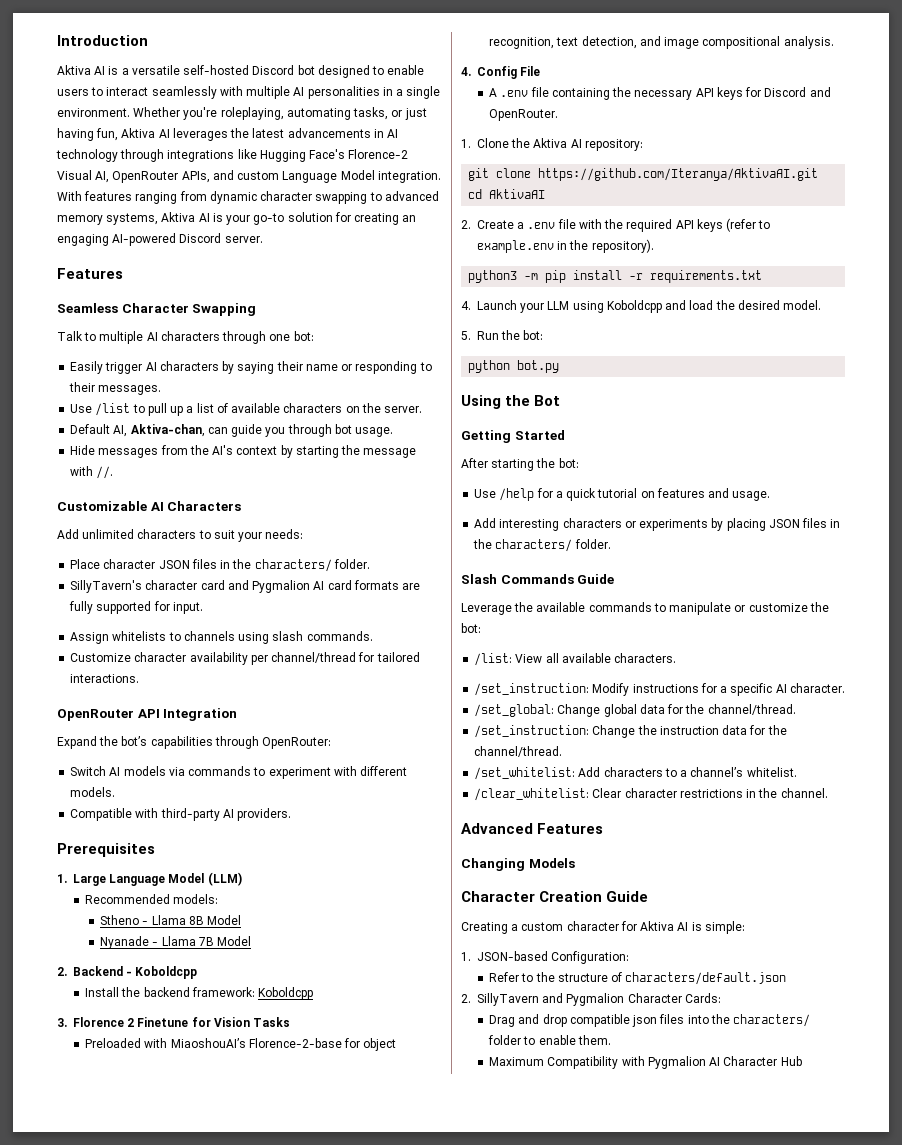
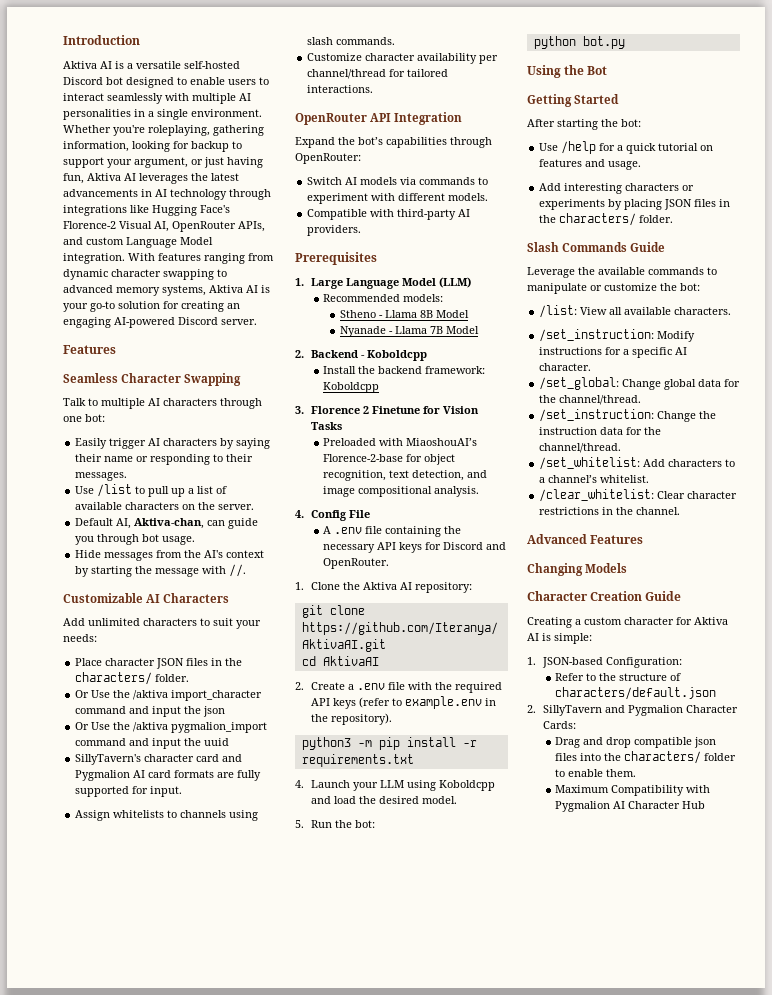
[286,107,389,120] automating tasks, -> [213,125,264,136] [63,141,242,152] [63,157,188,168] gathering information, looking for backup to support your argument,
(370, 564) none -> [75,690,263,701] [75,706,226,717] [75,722,268,733] [75,738,230,749] // Or Use the /aktiva import_character command and input the json // Or Use the /aktiva pygmalion_import command and input the uuid

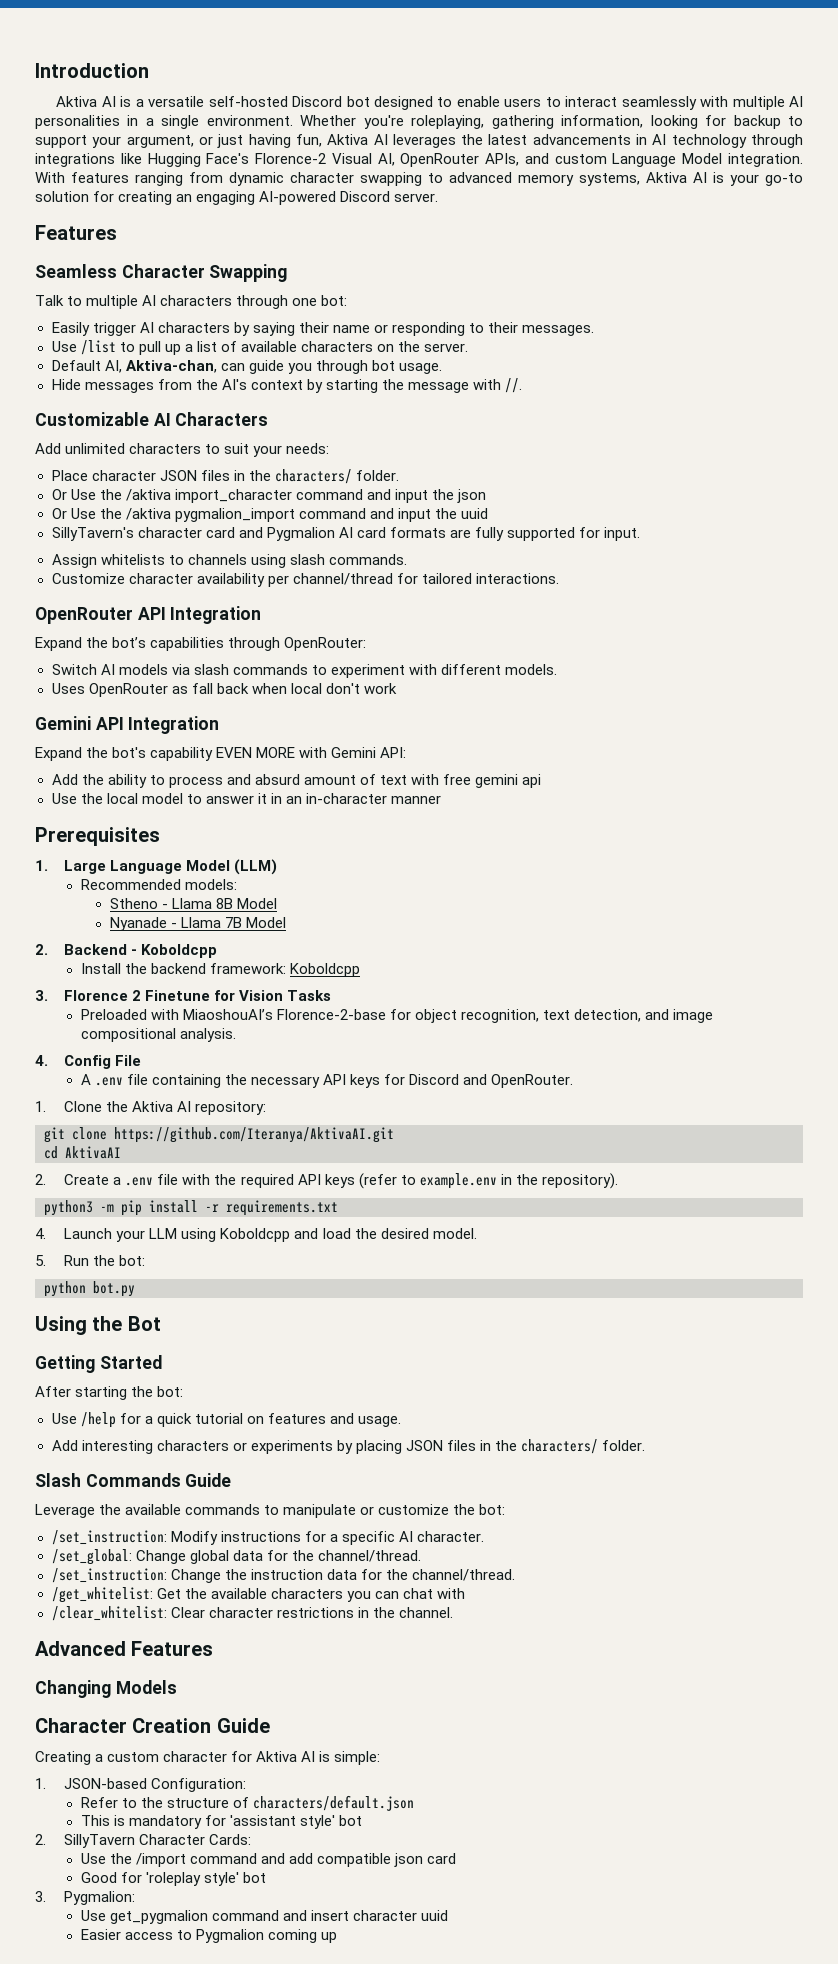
(417, 181) none -> [193,664,229,675] slash
[307,209,471,220] [307,225,362,236] Compatible with third-party AI providers. -> [51,683,397,697] [35,716,220,734] [35,747,407,761] [51,774,542,788] [51,793,442,804] Uses OpenRouter as fall back when local don't work // Gemini API Integration // Expand the bot's capability EVEN MORE with Gemini API: // Add the ability to process and absurd amount of text with free gemini api // Use the local model to answer it in an in-character manner
[539,305,732,318] // /list: View all available characters. -> (506, 1509) none
[539,457,736,470] [539,475,650,483] /set_whitelist: Add characters to a channel’s whitelist. -> [51,1587,465,1603] /get_whitelist: Get the available characters you can chat with
(717, 693) none -> [80,1815,362,1829] // This is mandatory for 'assistant style' bot
[605,705,684,716] and Pygmalion -> (136, 1841) none
[555,737,717,748] [555,751,737,764] [555,769,637,777] [555,785,711,796] [555,801,706,812] Drag and drop compatible json files into the characters/ folder to enable them. // Maximum Compatibility with Pygmalion AI Character Hub -> [80,1853,457,1867] [80,1872,266,1886] [35,1891,136,1905] [80,1910,448,1924] [80,1929,337,1943] Use the /import command and add compatible json card // Good for 'roleplay style' bot // 3. Pygmalion: // Use get_pygmalion command and insert character uuid // Easier access to Pygmalion coming up

